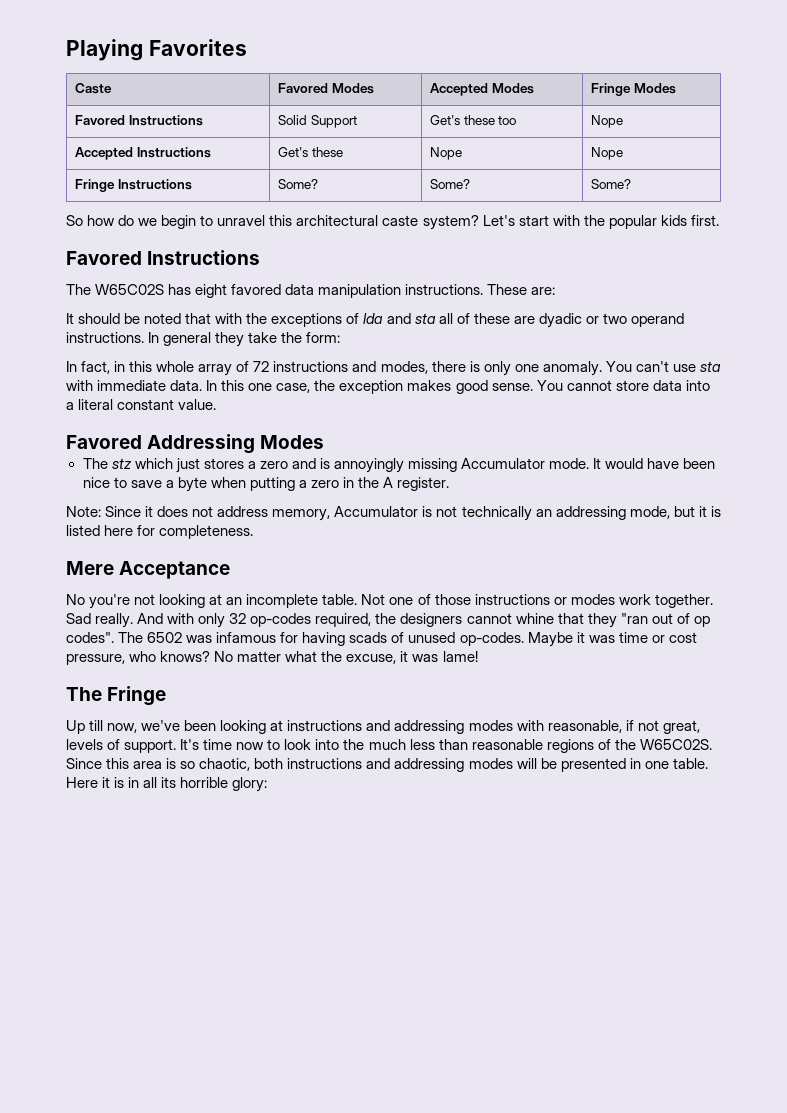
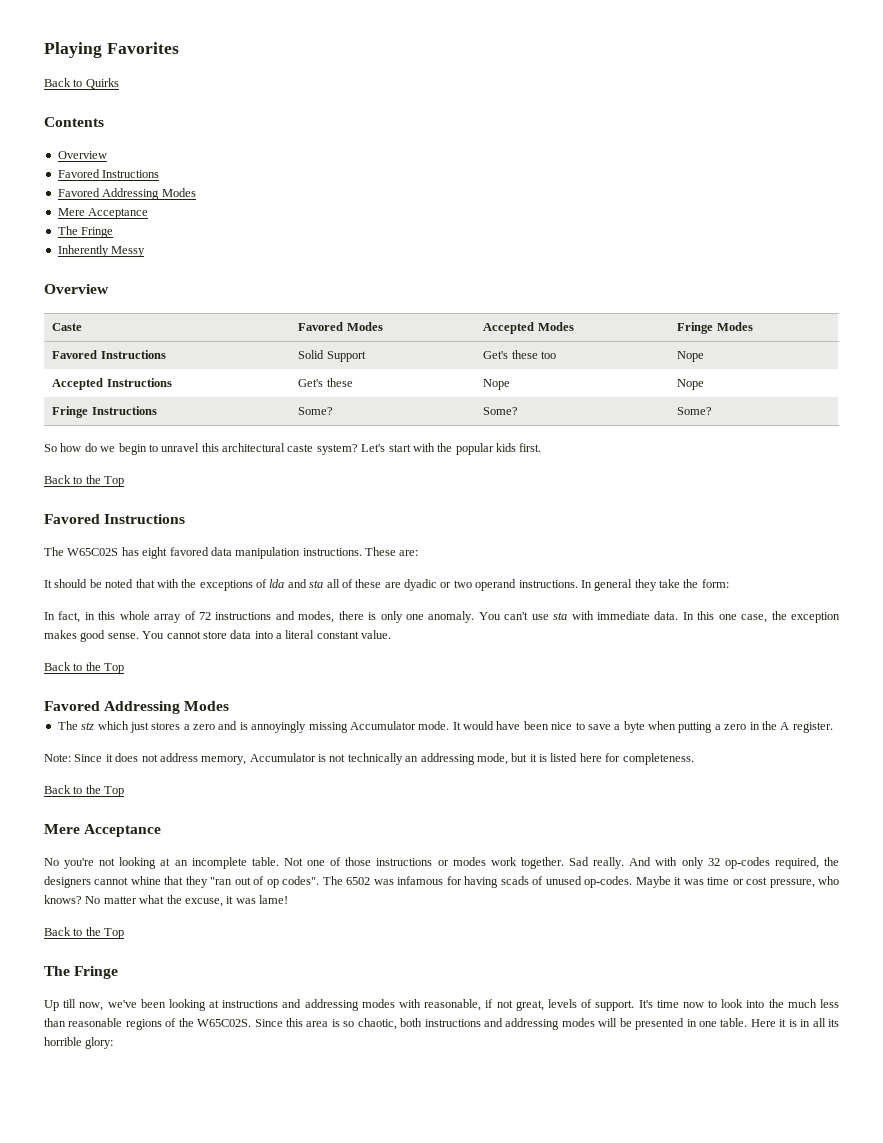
(247, 47) none -> [44,78,119,89] [44,117,104,127] [57,151,107,159] [57,169,160,178] [57,188,196,200] [57,208,149,219] [57,226,114,238] [57,245,146,257] [44,284,109,294] // Back to Quirks // Contents // Overview // Favored Instructions // Favored Addressing Modes // Mere Acceptance // The Fringe // Inherently Messy // Overview
(719, 220) none -> [44,475,125,487] // Back to the Top
(217, 404) none -> [44,662,125,674] // Back to the Top
(254, 532) none -> [44,785,125,797] // Back to the Top
(478, 656) none -> [44,927,125,939] // Back to the Top

